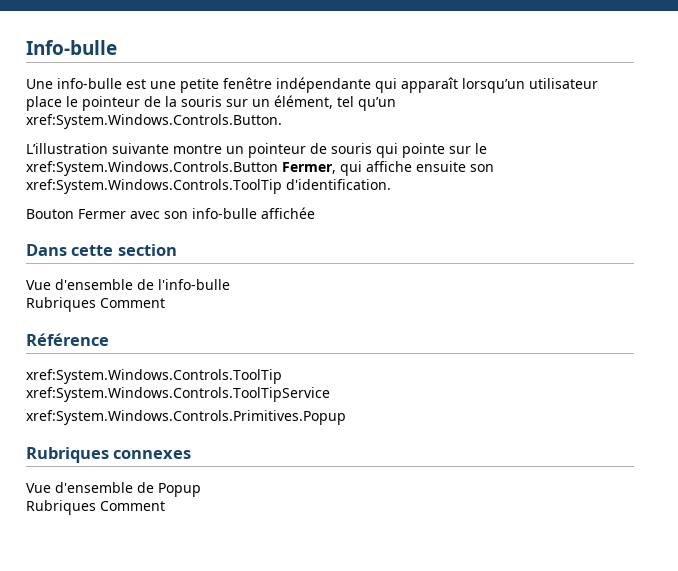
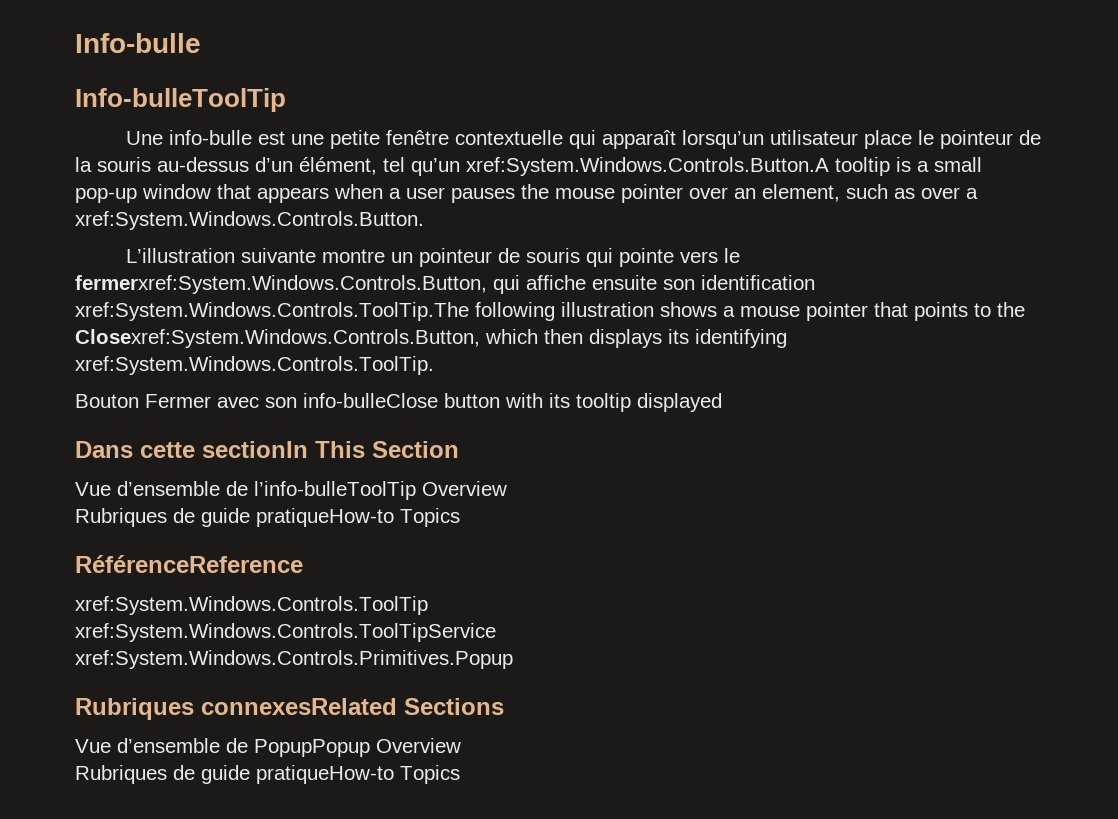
(117, 47) none -> [75,88,286,112] // Info-bulleToolTip
[276,77,371,93] indépendante -> [455,130,564,145] contextuelle
[226,99,270,107] sur un -> [157,157,293,172] au-dessus d’un
(396, 104) none -> [466,157,982,176] [75,184,978,203] xref:System.Windows.Controls.Button.A tooltip is a small pop-up window that appears when a user pauses the mouse pointer over an element, such as over a
[449,143,487,154] [26,161,494,176] [26,179,391,194] [26,207,315,219] sur le xref:System.Windows.Controls.Button Fermer, qui affiche ensuite son xref:System.Windows.Controls.ToolTip d'identification. // Bouton Fermer avec son info-bulle affichée -> [680,248,741,263] [75,275,815,294] [75,302,1025,321] [75,329,787,348] [75,356,434,375] [75,393,722,412] vers le fermerxref:System.Windows.Controls.Button, qui affiche ensuite son identification xref:System.Windows.Controls.ToolTip.The following illustration shows a mouse pointer that points to the Closexref:System.Windows.Controls.Button, which then displays its identifying xref:System.Windows.Controls.ToolTip. // Bouton Fermer avec son info-bulleClose button with its tooltip displayed
[117,244,177,256] [26,279,230,290] [26,297,165,312] [26,333,109,346] section // Vue d'ensemble de l'info-bulle // Rubriques Comment // Référence -> [202,441,459,458] [75,481,507,500] [75,508,460,527] [75,555,303,573] sectionIn This Section // Vue d’ensemble de l’info-bulleToolTip Overview // Rubriques de guide pratiqueHow-to Topics // RéférenceReference
[113,450,192,459] [26,482,201,497] [26,500,165,515] connexes // Vue d'ensemble de Popup // Rubriques Comment -> [201,698,504,715] [75,738,461,757] [75,765,460,784] connexesRelated Sections // Vue d’ensemble de PopupPopup Overview // Rubriques de guide pratiqueHow-to Topics

